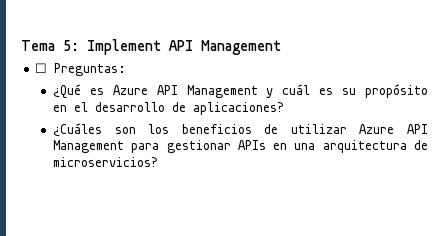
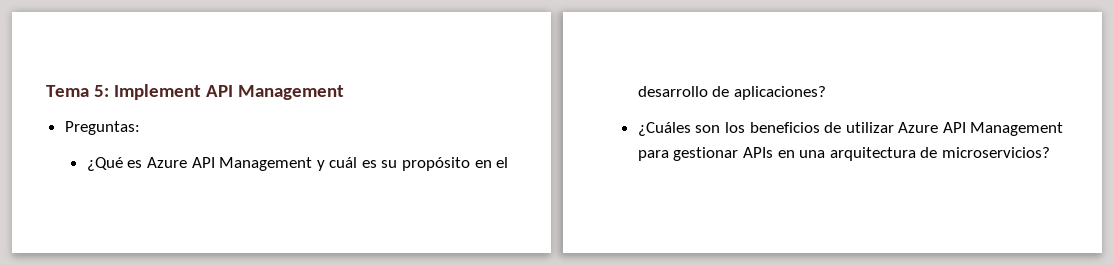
[35,63,48,73] ☐ -> (344, 92) none

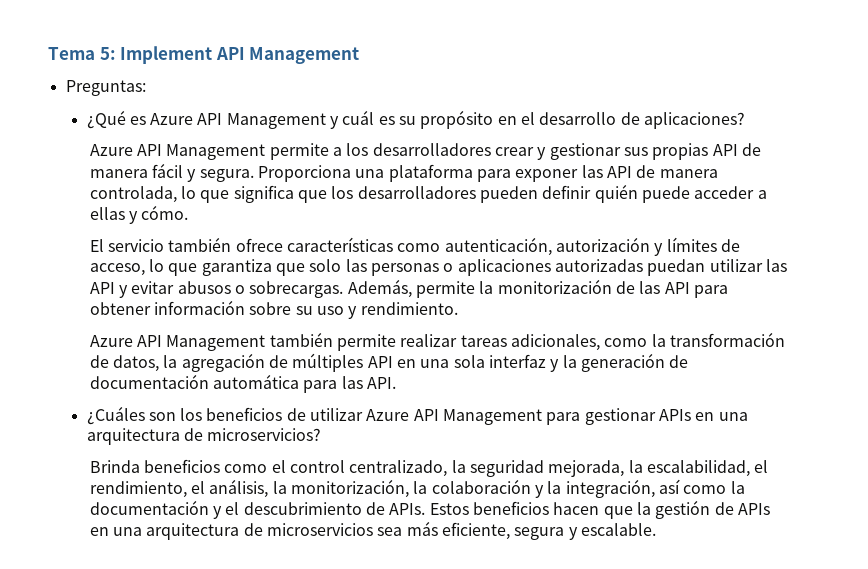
(826, 93) none -> [89,143,761,160] [89,163,718,182] [89,184,767,203] [89,205,189,224] [89,237,741,256] [89,259,787,276] [89,279,728,298] [89,300,458,319] [89,332,786,351] [89,353,689,372] [89,374,397,393] // Azure API Management permite a los desarrolladores crear y gestionar sus propias API de manera fácil y segura. Proporciona una plataforma para exponer las API de manera controlada, lo que significa que los desarrolladores pueden definir quién puede acceder a ellas y cómo. // El servicio también ofrece características como autenticación, autorización y límites de acceso, lo que garantiza que solo las personas o aplicaciones autorizadas puedan utilizar las API y evitar abusos o sobrecargas. Además, permite la monitorización de las API para obtener información sobre su uso y rendimiento. // Azure API Management también permite realizar tareas adicionales, como la transformación de datos, la agregación de múltiples API en una sola interfaz y la generación de documentación automática para las API.
(1050, 152) none -> [89,459,769,477] [89,479,745,498] [89,500,770,519] [89,521,657,540] // Brinda beneficios como el control centralizado, la seguridad mejorada, la escalabilidad, el rendimiento, el análisis, la monitorización, la colaboración y la integración, así como la documentación y el descubrimiento de APIs. Estos beneficios hacen que la gestión de APIs en una arquitectura de microservicios sea más eficiente, segura y escalable.

